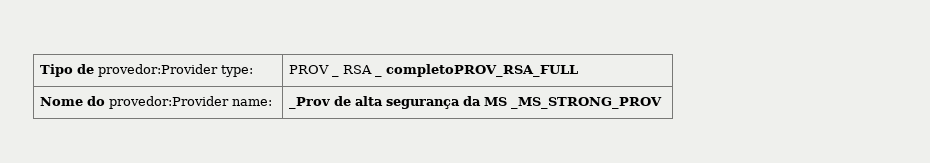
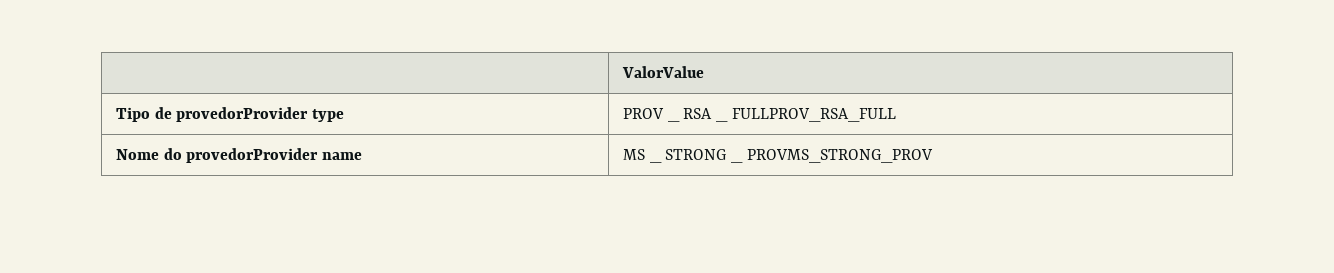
(40, 70) none -> [621,66,704,78] | ValorValue //
[98,64,254,77] provedor:Provider type: -> [176,107,345,122] provedorProvider type
[386,64,579,77] completoPROV_RSA_FULL -> [731,108,896,122] FULLPROV_RSA_FULL
[109,96,273,109] [289,96,663,109] provedor:Provider name: | _Prov de alta segurança da MS _MS_STRONG_PROV -> [186,148,363,163] [622,149,645,160] [649,160,662,163] [665,149,727,160] [731,149,933,163] provedorProvider name | MS _ STRONG _ PROVMS_STRONG_PROV

